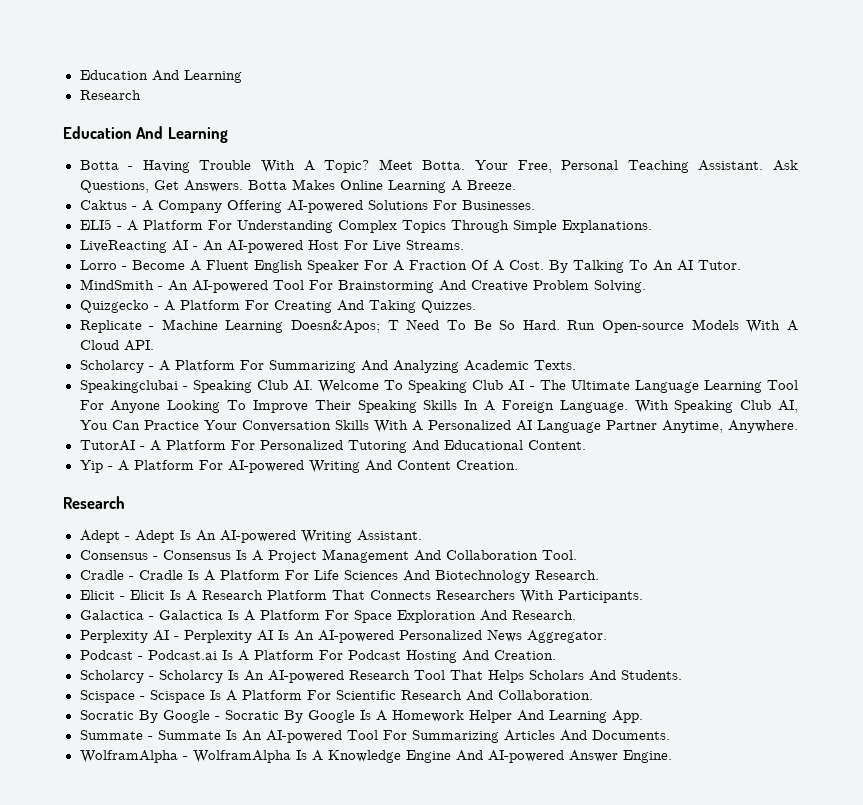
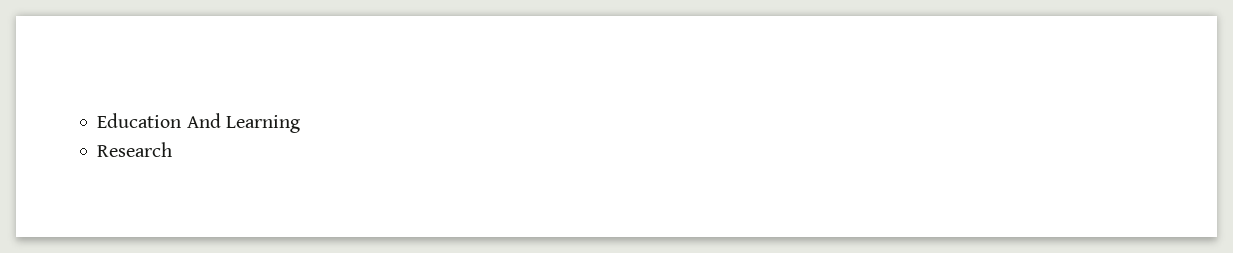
[63,126,228,143] [79,159,798,173] [79,179,516,193] [79,200,535,213] [79,219,652,233] [79,240,464,253] [79,260,741,273] [79,279,646,293] [79,300,476,313] [79,319,798,333] [79,340,154,351] [79,360,576,373] [79,380,799,393] [79,400,799,413] [79,420,798,433] [79,440,586,453] [79,460,518,473] [63,496,125,509] [79,530,422,543] [79,549,577,563] [79,570,599,583] [79,590,643,603] [79,610,576,623] [79,629,607,643] [79,650,556,663] [79,670,682,683] [79,690,593,703] [79,710,643,723] [79,730,670,743] [79,750,672,763] // Education And Learning // Botta - Having Trouble With A Topic? Meet Botta. Your Free, Personal Teaching Assistant. Ask Questions, Get Answers. Botta Makes Online Learning A Breeze. // Caktus - A Company Offering AI-powered Solutions For Businesses. // ELI5 - A Platform For Understanding Complex Topics Through Simple Explanations. // LiveReacting AI - An AI-powered Host For Live Streams. // Lorro - Become A Fluent English Speaker For A Fraction Of A Cost. By Talking To An AI Tutor. // MindSmith - An AI-powered Tool For Brainstorming And Creative Problem Solving. // Quizgecko - A Platform For Creating And Taking Quizzes. // Replicate - Machine Learning Doesn&Apos; T Need To Be So Hard. Run Open-source Models With A Cloud API. // Scholarcy - A Platform For Summarizing And Analyzing Academic Texts. // Speakingclubai - Speaking Club AI. Welcome To Speaking Club AI - The Ultimate Language Learning Tool For Anyone Looking To Improve Their Speaking Skills In A Foreign Language. With Speaking Club AI, You Can Practice Your Conversation Skills With A Personalized AI Language Partner Anytime, Anywhere. // TutorAI - A Platform For Personalized Tutoring And Educational Content. // Yip - A Platform For AI-powered Writing And Content Creation. // Research // Adept - Adept Is An AI-powered Writing Assistant. // Consensus - Consensus Is A Project Management And Collaboration Tool. // Cradle - Cradle Is A Platform For Life Sciences And Biotechnology Research. // Elicit - Elicit Is A Research Platform That Connects Researchers With Participants. // Galactica - Galactica Is A Platform For Space Exploration And Research. // Perplexity AI - Perplexity AI Is An AI-powered Personalized News Aggregator. // Podcast - Podcast.ai Is A Platform For Podcast Hosting And Creation. // Scholarcy - Scholarcy Is An AI-powered Research Tool That Helps Scholars And Students. // Scispace - Scispace Is A Platform For Scientific Research And Collaboration. // Socratic By Google - Socratic By Google Is A Homework Helper And Learning App. // Summate - Summate Is An AI-powered Tool For Summarizing Articles And Documents. // WolframAlpha - WolframAlpha Is A Knowledge Engine And AI-powered Answer Engine. -> (173, 149) none

